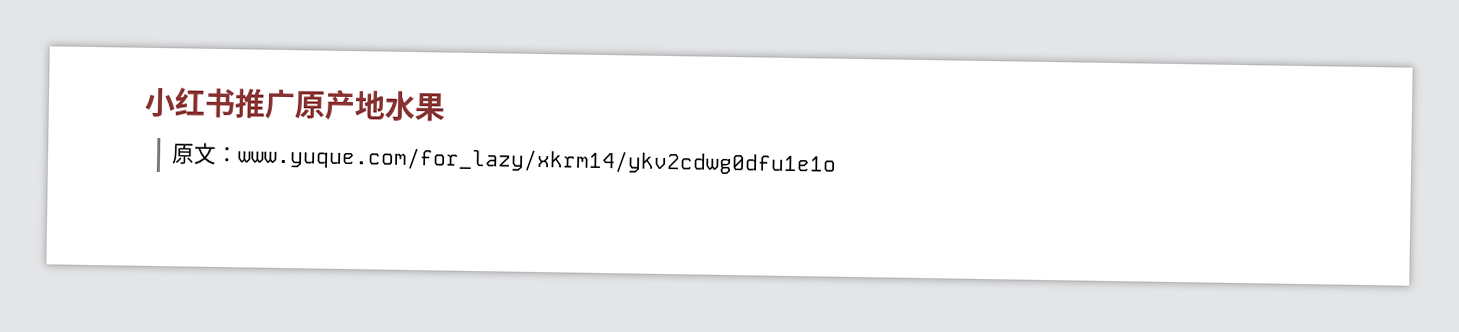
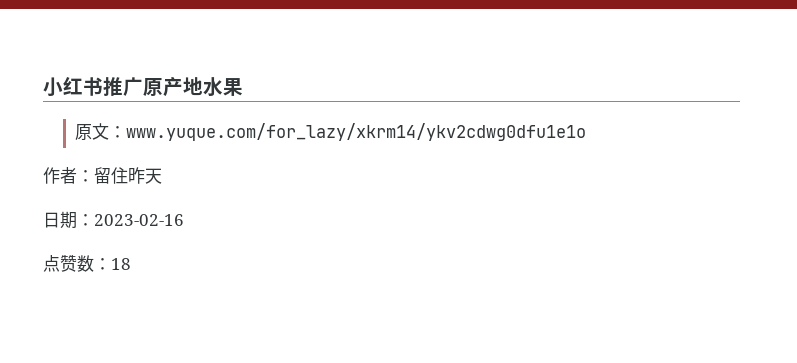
(837, 160) none -> [43,167,162,184] [43,211,184,229] [43,255,131,272] // 作者：留住昨天 // 日期：2023-02-16 // 点赞数：18

